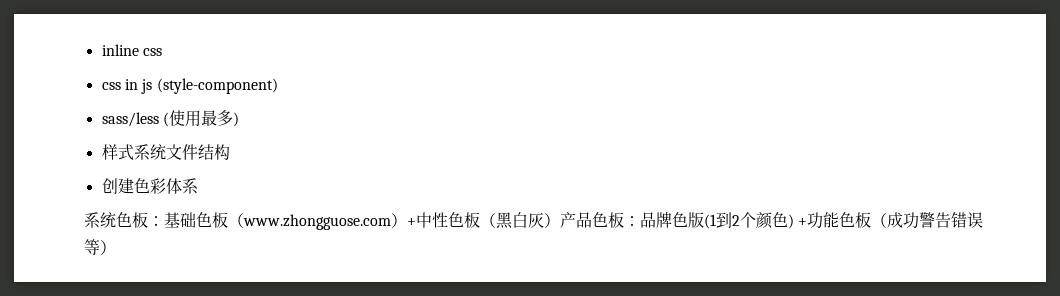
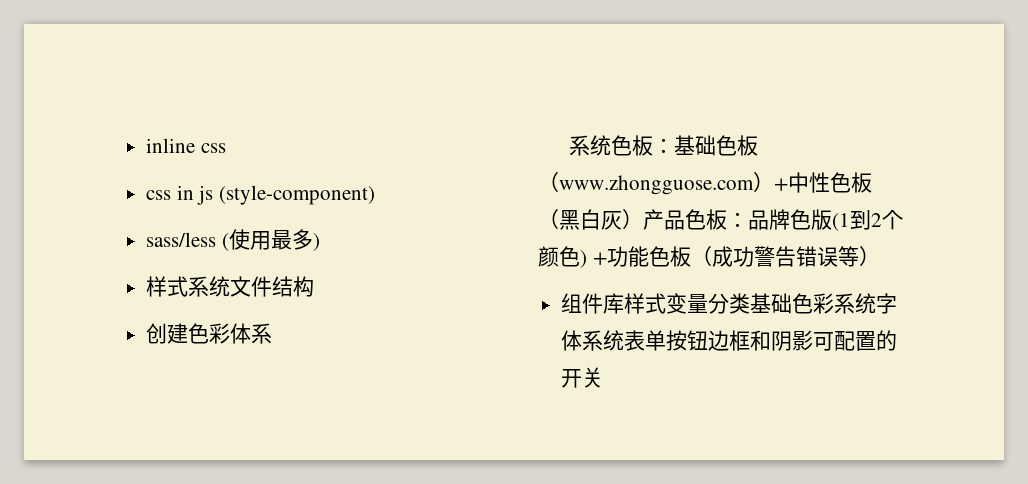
(116, 247) none -> [561,293,898,314] [561,330,898,351] [561,367,604,388] // 组件库样式变量分类基础色彩系统字体系统表单按钮边框和阴影可配置的开关

